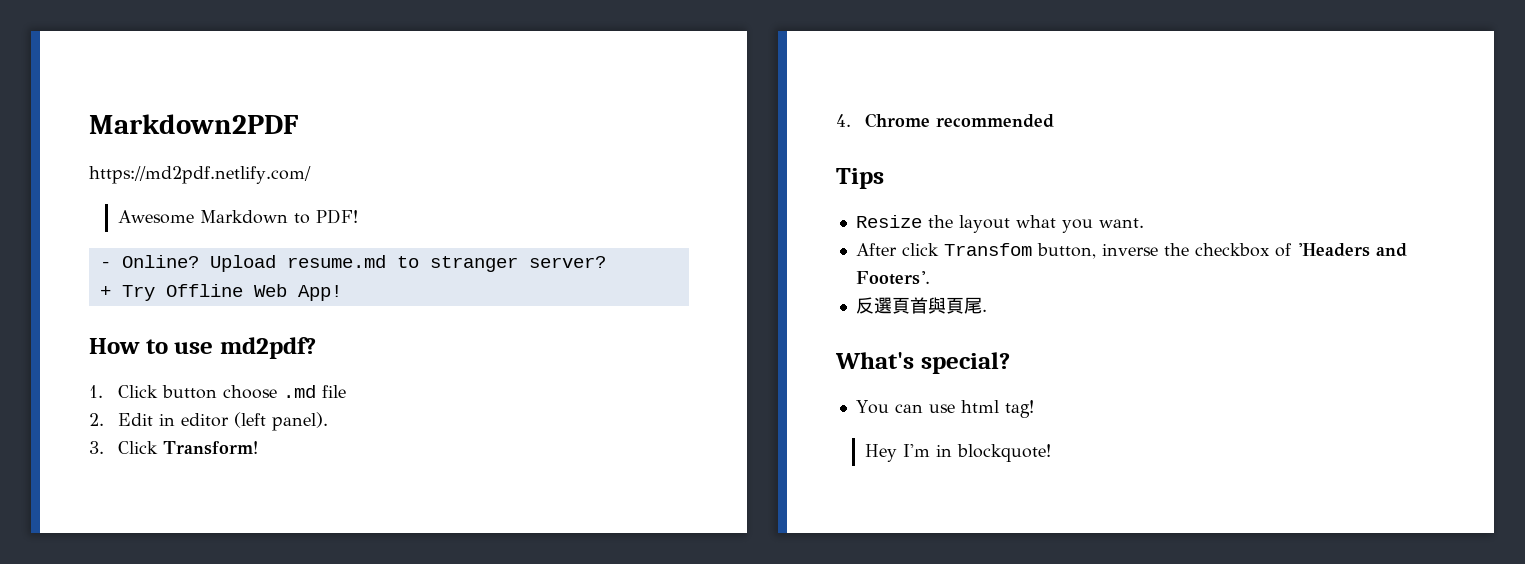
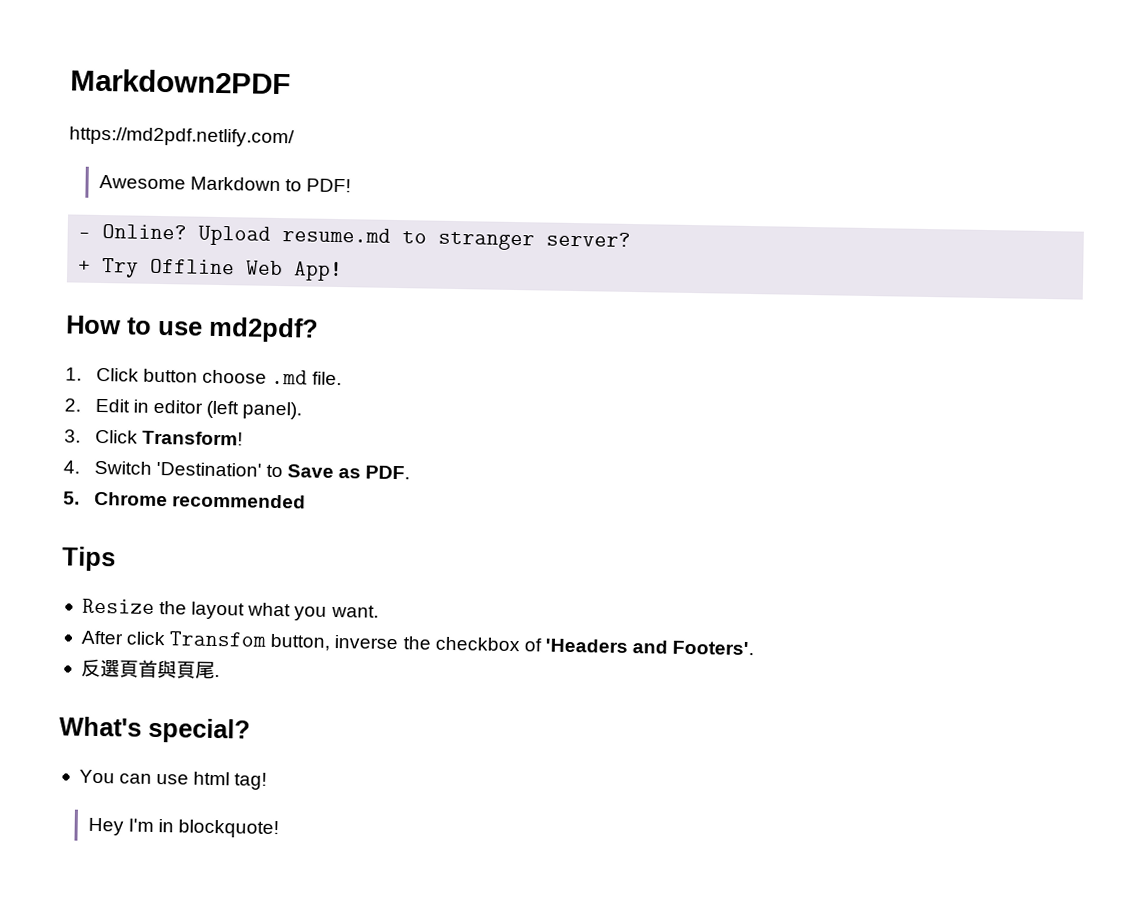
[321,385,346,398] file -> [312,371,343,386] file.
(851, 120) none -> [93,460,411,480] [63,491,80,505] Switch 'Destination' to Save as PDF. // 5.

